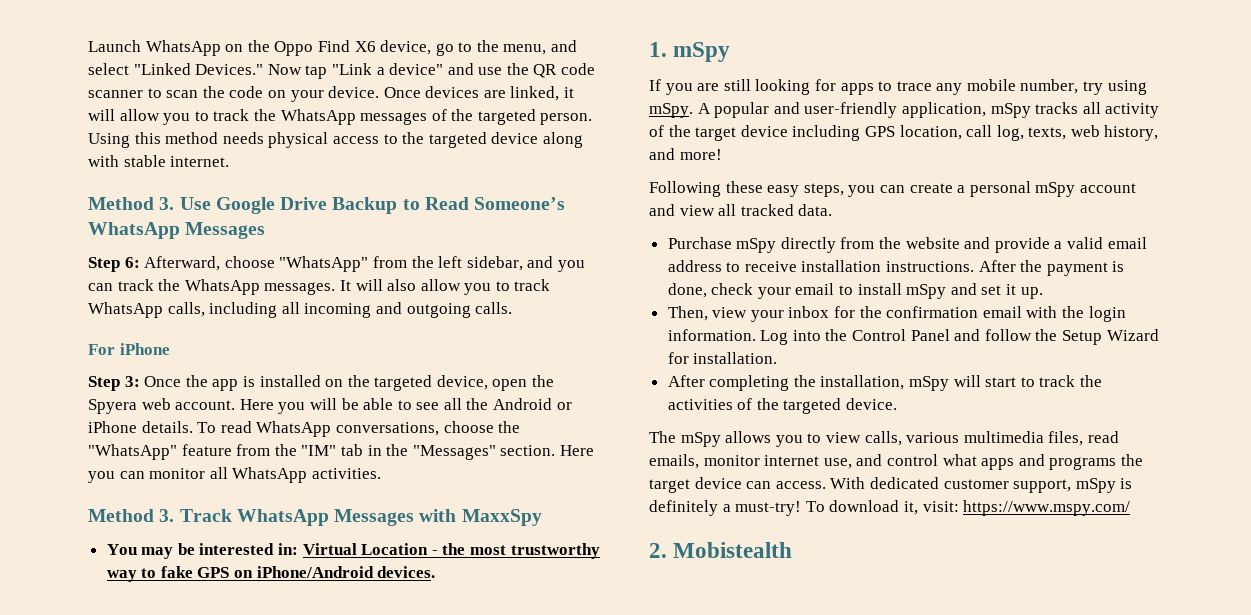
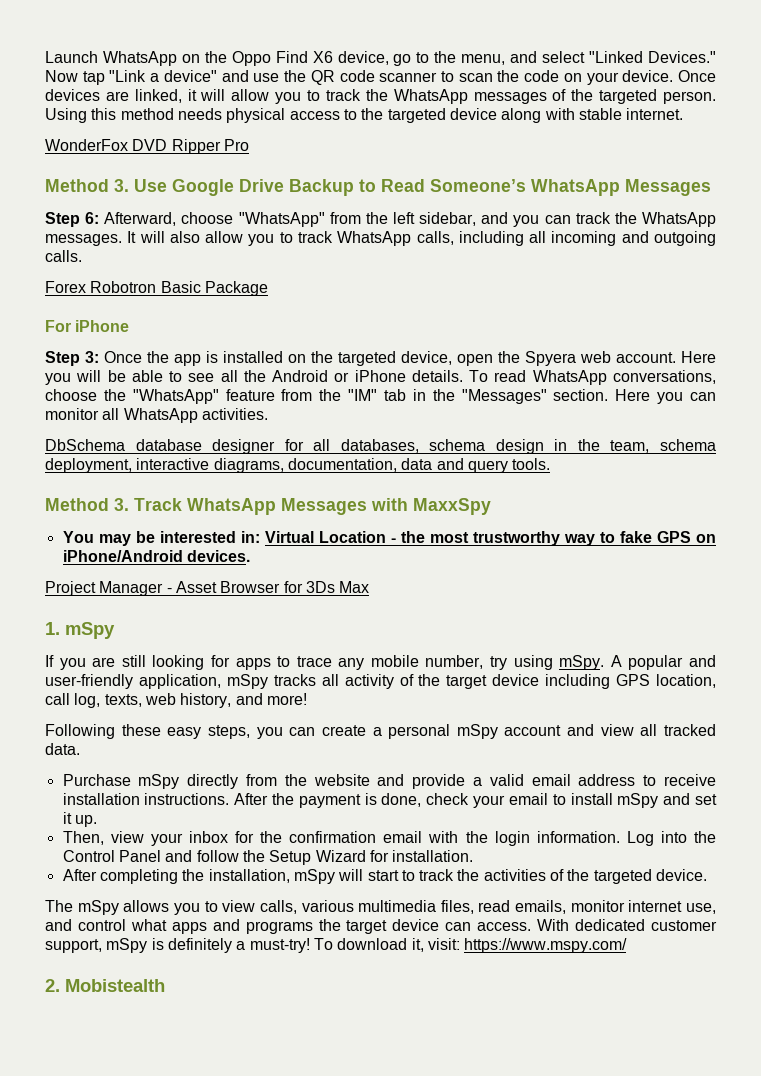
(230, 161) none -> [45,139,249,154] // WonderFox DVD Ripper Pro
(513, 308) none -> [45,281,268,296] // Forex Robotron Basic Package
(381, 473) none -> [45,439,716,454] [45,458,551,473] // DbSchema database designer for all databases, schema design in the team, schema deployment, interactive diagrams, documentation, data and query tools.
(436, 572) none -> [45,581,370,596] // Project Manager - Asset Browser for 3Ds Max

